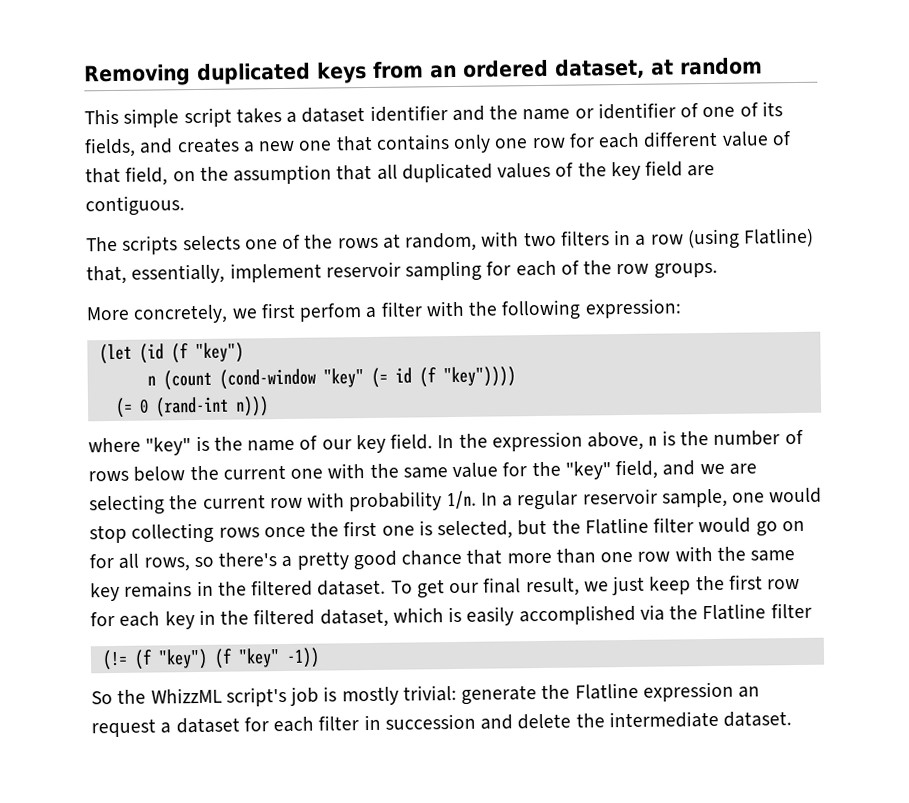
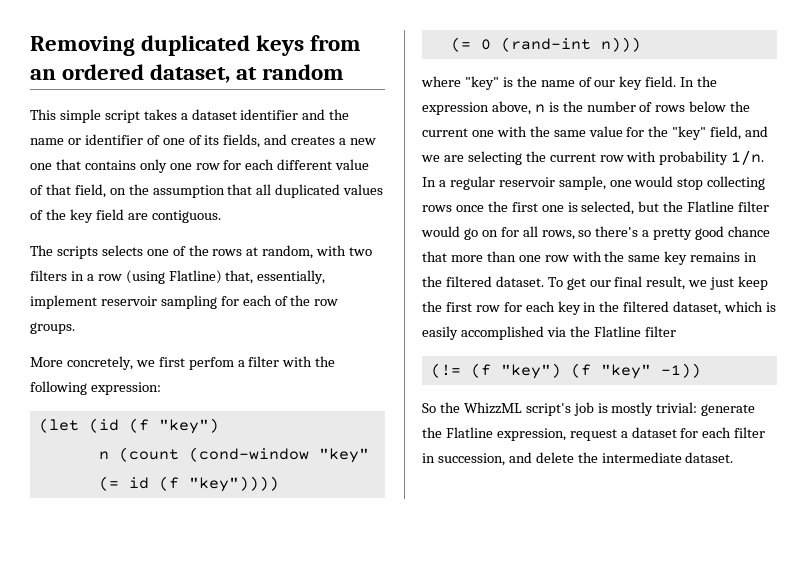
[642,681,761,702] expression an -> [496,428,566,441] expression,
[384,713,476,730] succession -> [437,453,505,466] succession,

